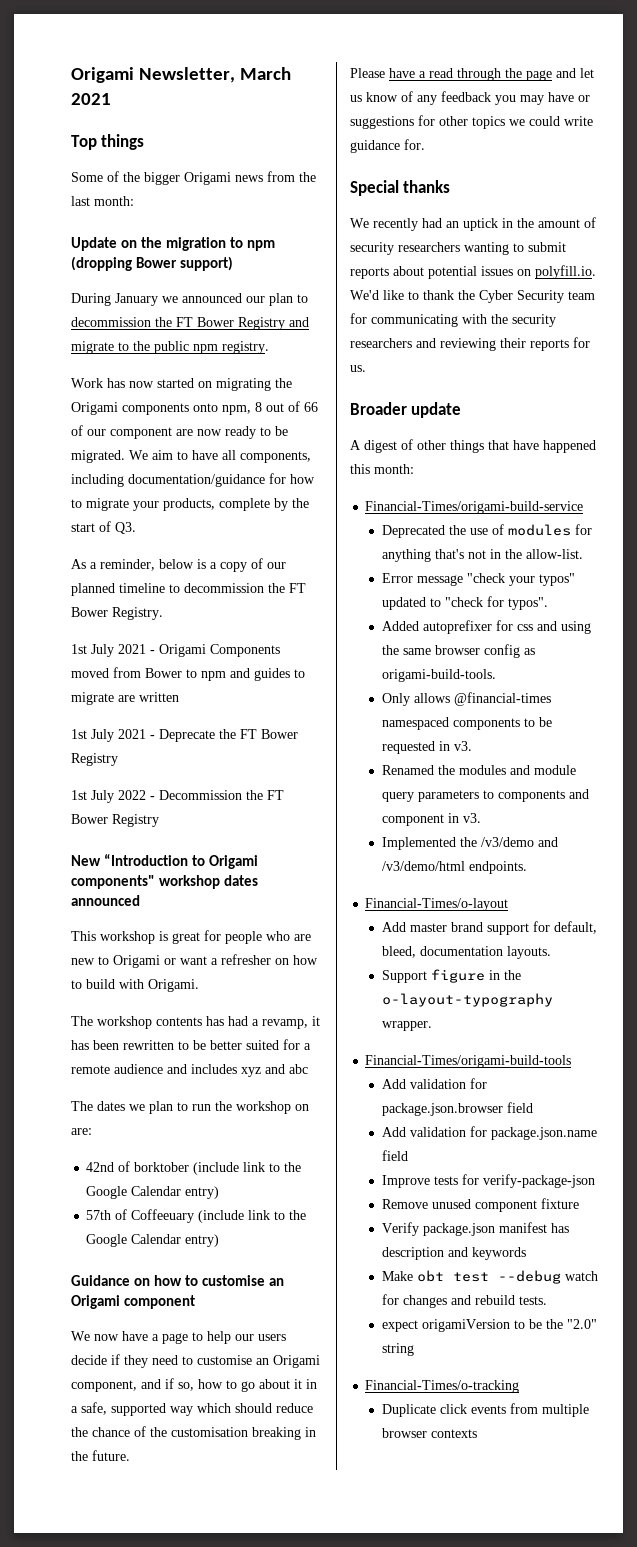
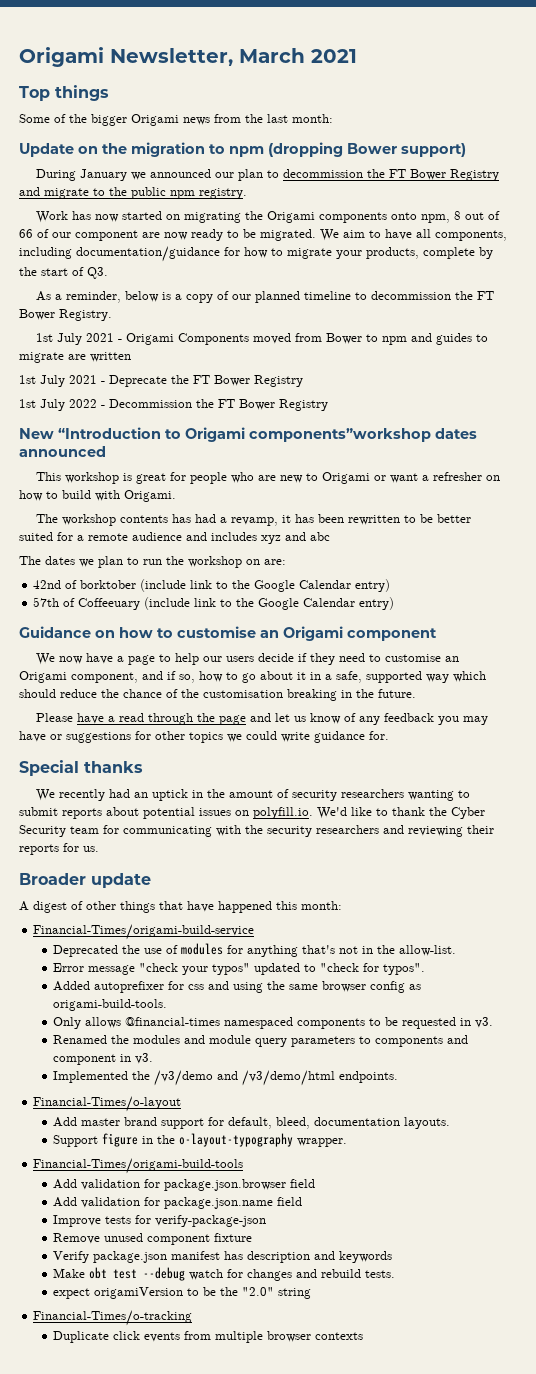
[71,875,221,889] components" workshop -> [249,428,431,442] components”workshop

